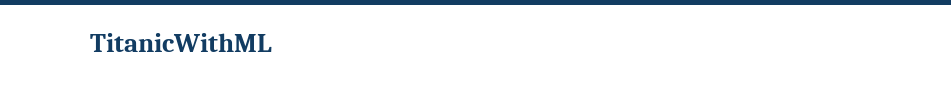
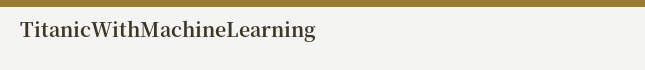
[90,33,272,52] TitanicWithML -> [20,20,316,42] TitanicWithMachineLearning

